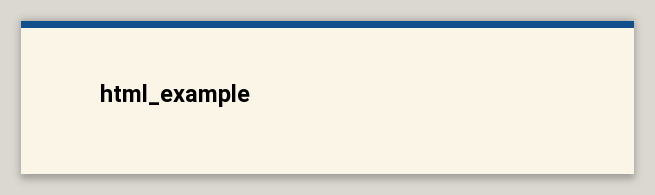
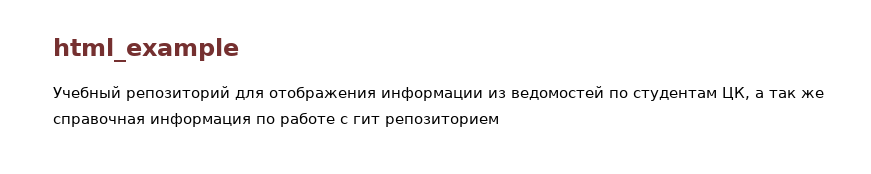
(250, 95) none -> [53,86,824,101] [53,112,499,127] // Учебный репозиторий для отображения информации из ведомостей по студентам ЦК, а так же справочная информация по работе с гит репозиторием

